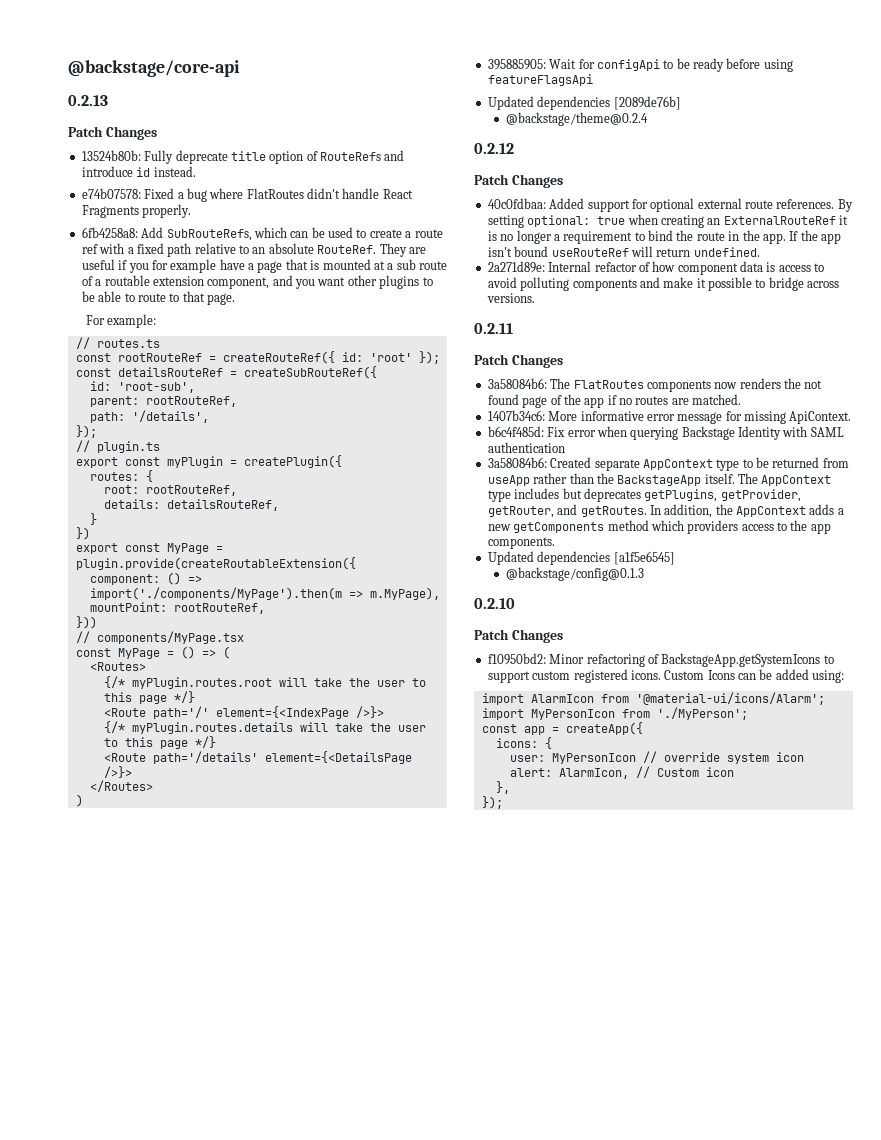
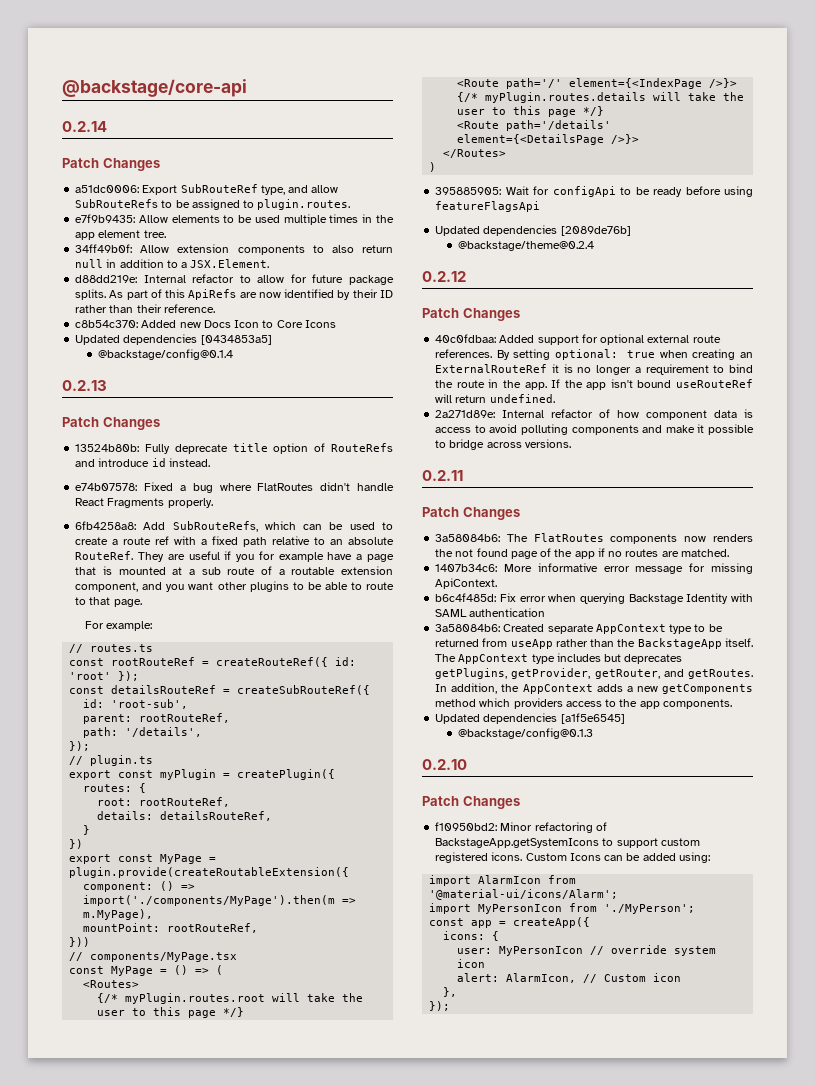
(240, 68) none -> [62,121,107,132] [62,158,160,171] [75,184,339,195] [75,199,351,210] [75,214,394,225] [75,230,166,240] [75,244,393,255] [75,259,270,268] [75,274,394,285] [75,289,393,300] [75,304,215,313] [75,320,336,328] [75,334,272,345] [97,349,233,360] // 0.2.14 // Patch Changes // a51dc0006: Export SubRouteRef type, and allow SubRouteRefs to be assigned to plugin.routes. // e7f9b9435: Allow elements to be used multiple times in the app element tree. // 34ff49b0f: Allow extension components to also return null in addition to a JSX.Element. // d88dd219e: Internal refactor to allow for future package splits. As part of this ApiRefs are now identified by their ID rather than their reference. // c8b54c370: Added new Docs Icon to Core Icons // Updated dependencies [0434853a5] // @backstage/config@0.1.4

